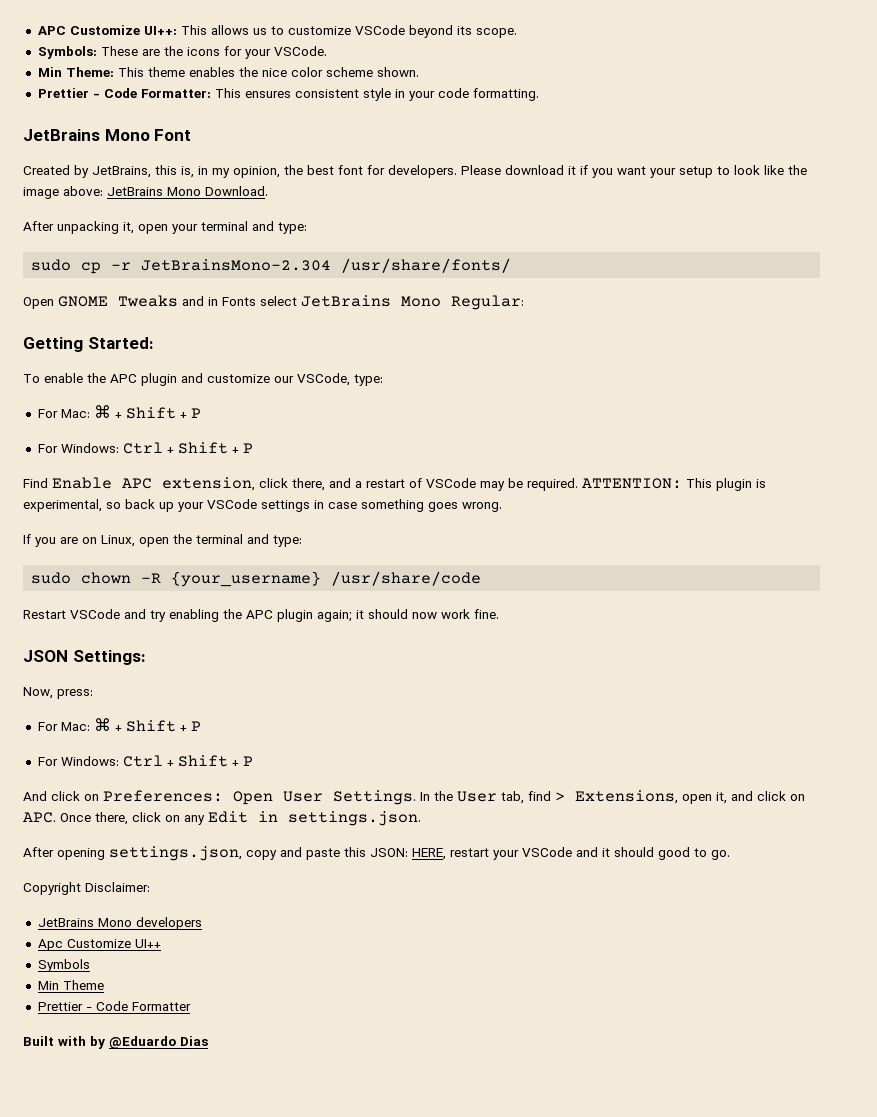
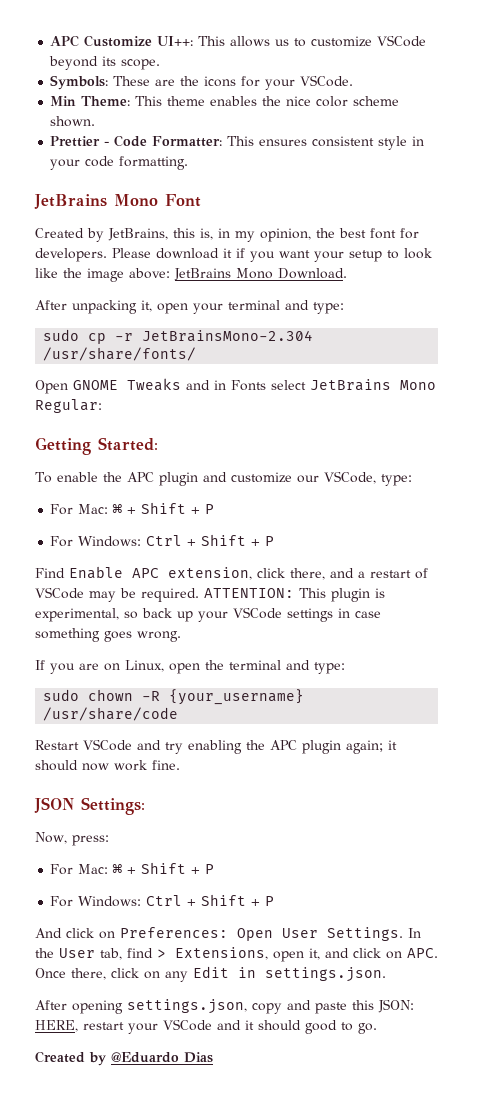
[23,882,150,895] [37,917,202,930] [37,939,161,951] [37,959,90,972] [37,980,104,990] [37,1001,191,1011] [23,1036,86,1046] Copyright Disclaimer: // JetBrains Mono developers // Apc Customize UI++ // Symbols // Min Theme // Prettier - Code Formatter // Built with -> [35,1051,85,1063] Created

